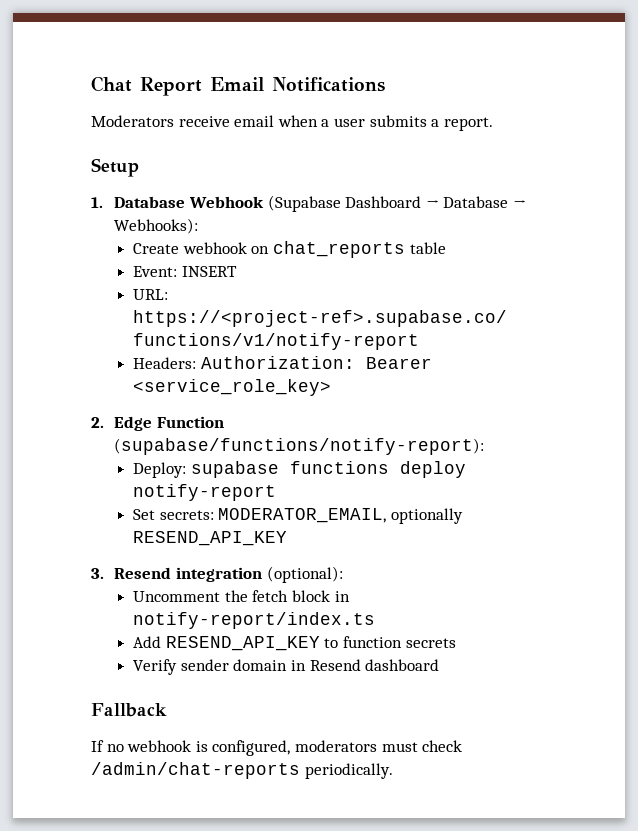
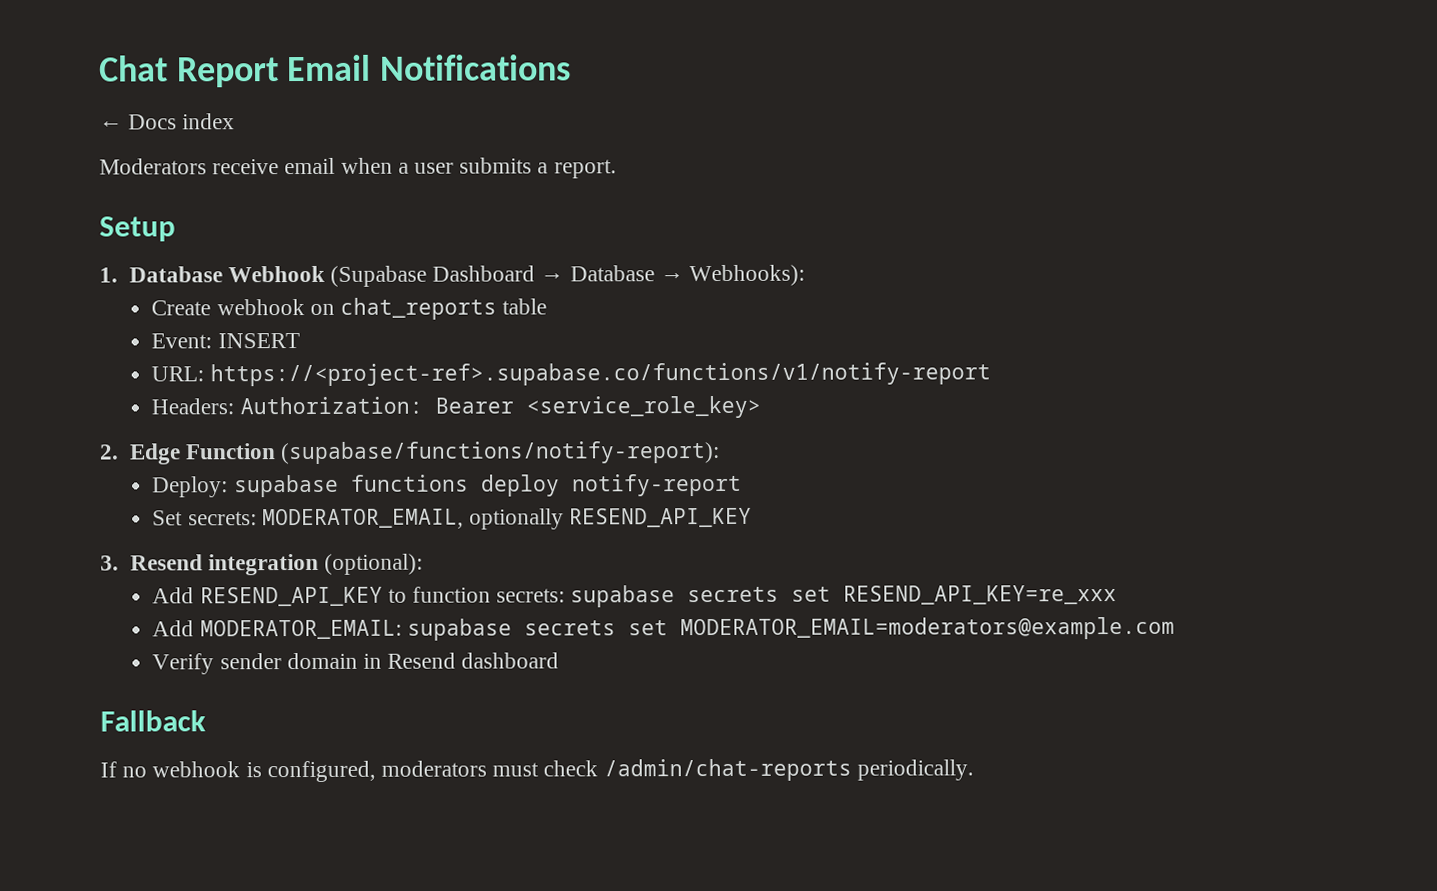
(385, 84) none -> [99,113,236,130] // ← Docs index
[133,590,350,602] [133,612,376,629] // Uncomment the fetch block in notify-report/index.ts -> (423, 564) none
[405,638,456,648] secrets -> [496,585,1118,608] [152,616,1175,641] secrets: supabase secrets set RESEND_API_KEY=re_xxx // Add MODERATOR_EMAIL: supabase secrets set MODERATOR_EMAIL=moderators@example.com

